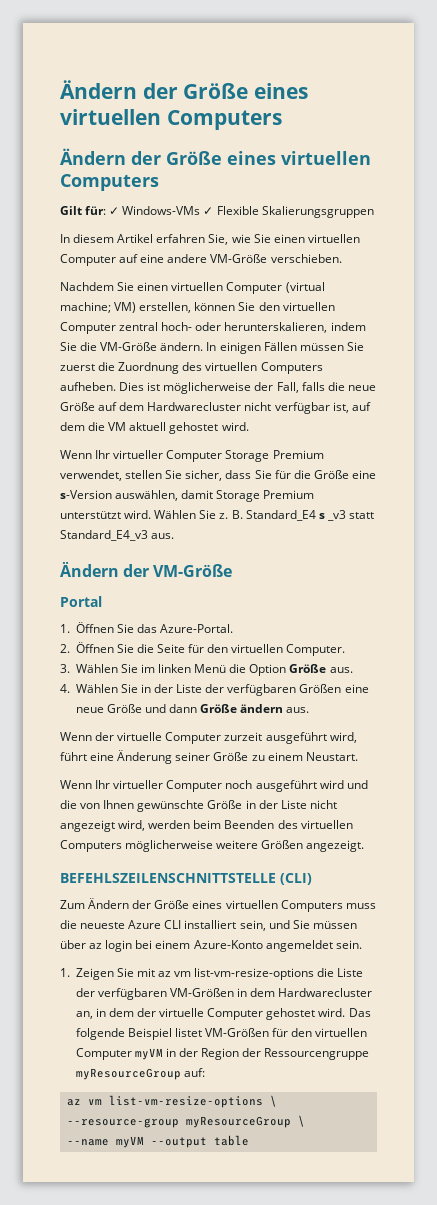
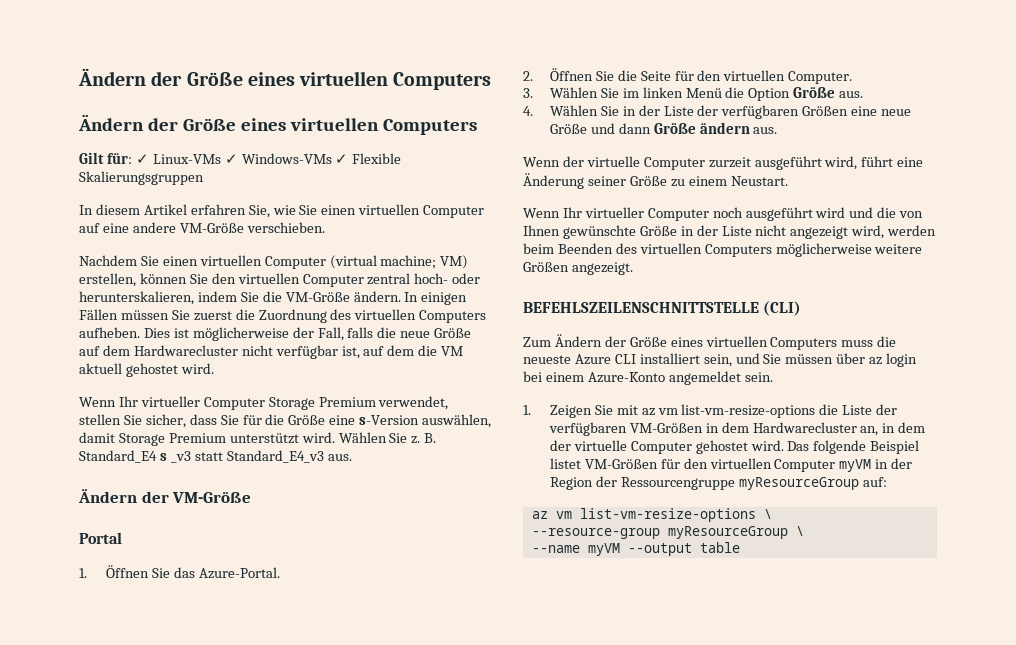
(120, 211) none -> [152,154,238,164] Linux-VMs ✓

